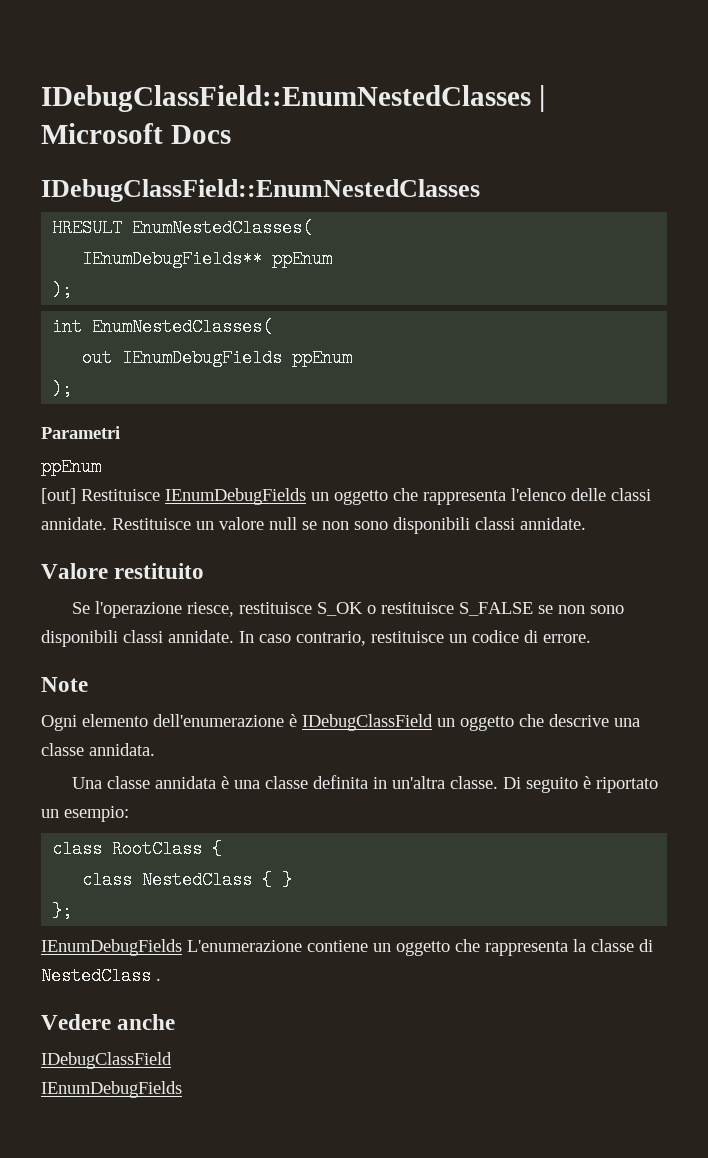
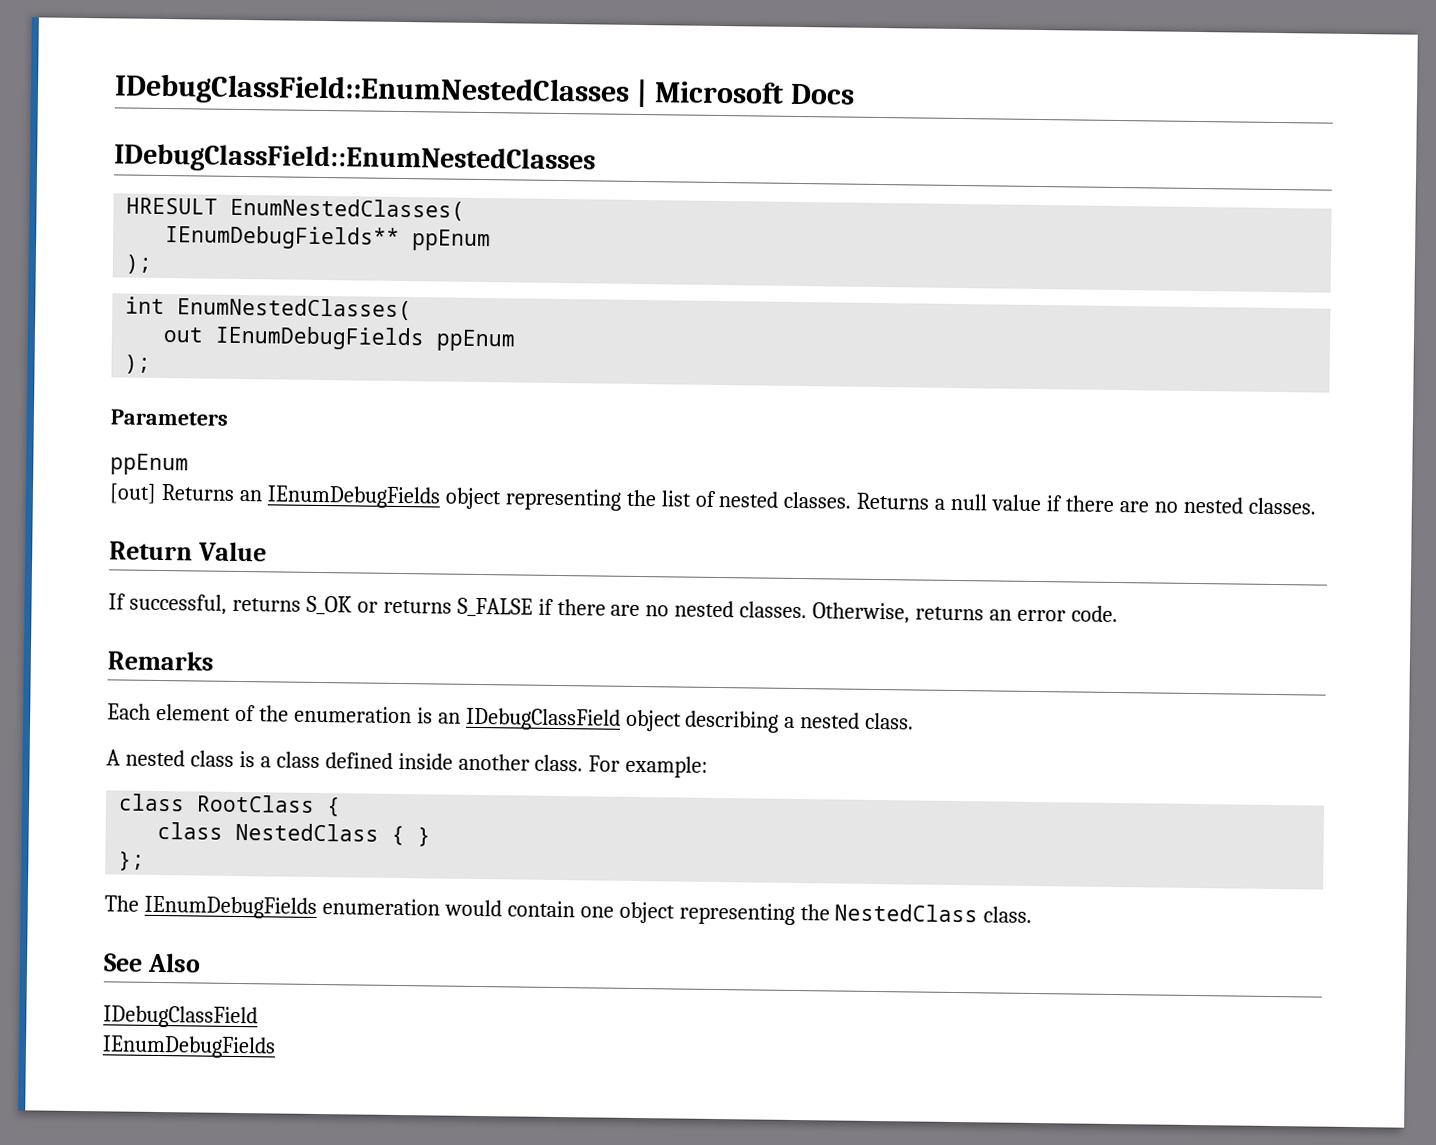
[41,426,120,439] Parametri -> [110,409,228,426] Parameters
[81,488,651,505] [41,517,586,534] [41,563,205,579] [72,601,625,618] [41,630,591,647] [41,677,88,692] [41,714,640,731] [41,743,155,756] [72,775,659,793] [41,806,129,822] Restituisce IEnumDebugFields un oggetto che rappresenta l'elenco delle classi annidate. Restituisce un valore null se non sono disponibili classi annidate. // Valore restituito // Se l'operazione riesce, restituisce S_OK o restituisce S_FALSE se non sono disponibili classi annidate. In caso contrario, restituisce un codice di errore. // Note // Ogni elemento dell'enumerazione è IDebugClassField un oggetto che descrive una classe annidata. // Una classe annidata è una classe definita in un'altra classe. Di seguito è riportato un esempio: -> [160,483,1316,515] [109,541,267,562] [108,593,1118,624] [107,650,214,671] [107,703,915,733] [106,749,709,778] Returns an IEnumDebugFields object representing the list of nested classes. Returns a null value if there are no nested classes. // Return Value // If successful, returns S_OK or returns S_FALSE if there are no nested classes. Otherwise, returns an error code. // Remarks // Each element of the enumeration is an IDebugClassField object describing a nested class. // A nested class is a class defined inside another class. For example:
[41,939,653,956] [41,967,161,985] [41,1014,176,1030] IEnumDebugFields L'enumerazione contiene un oggetto che rappresenta la classe di NestedClass . // Vedere anche -> [104,895,1033,925] [103,952,201,973] The IEnumDebugFields enumeration would contain one object representing the NestedClass class. // See Also

